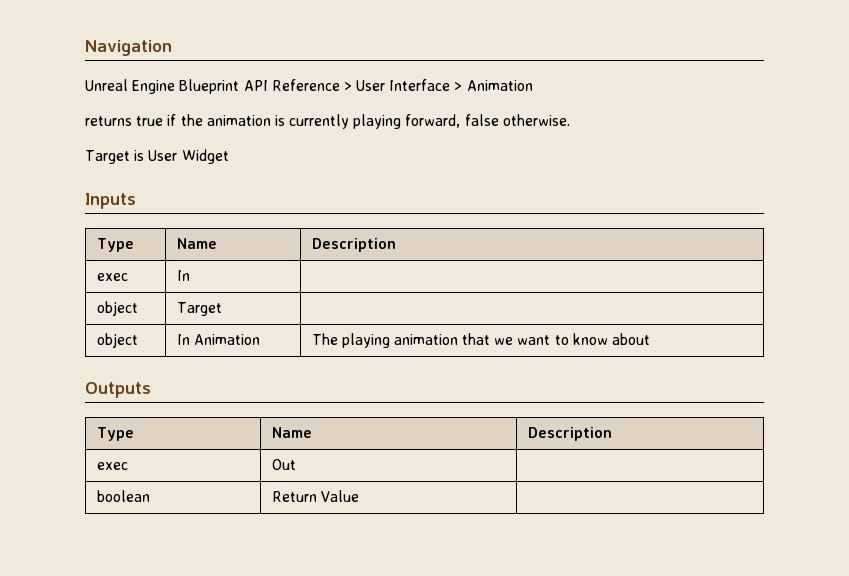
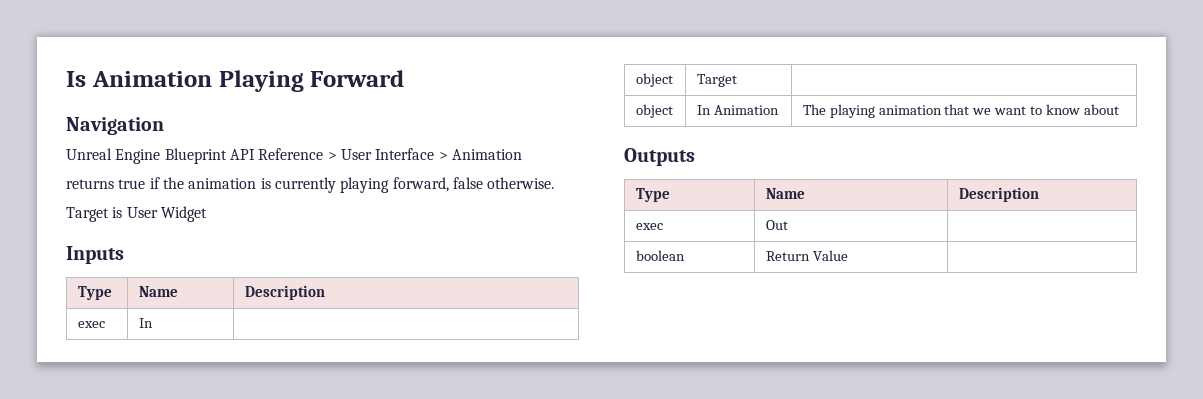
(85, 48) none -> [66,70,405,92] Is Animation Playing Forward //

